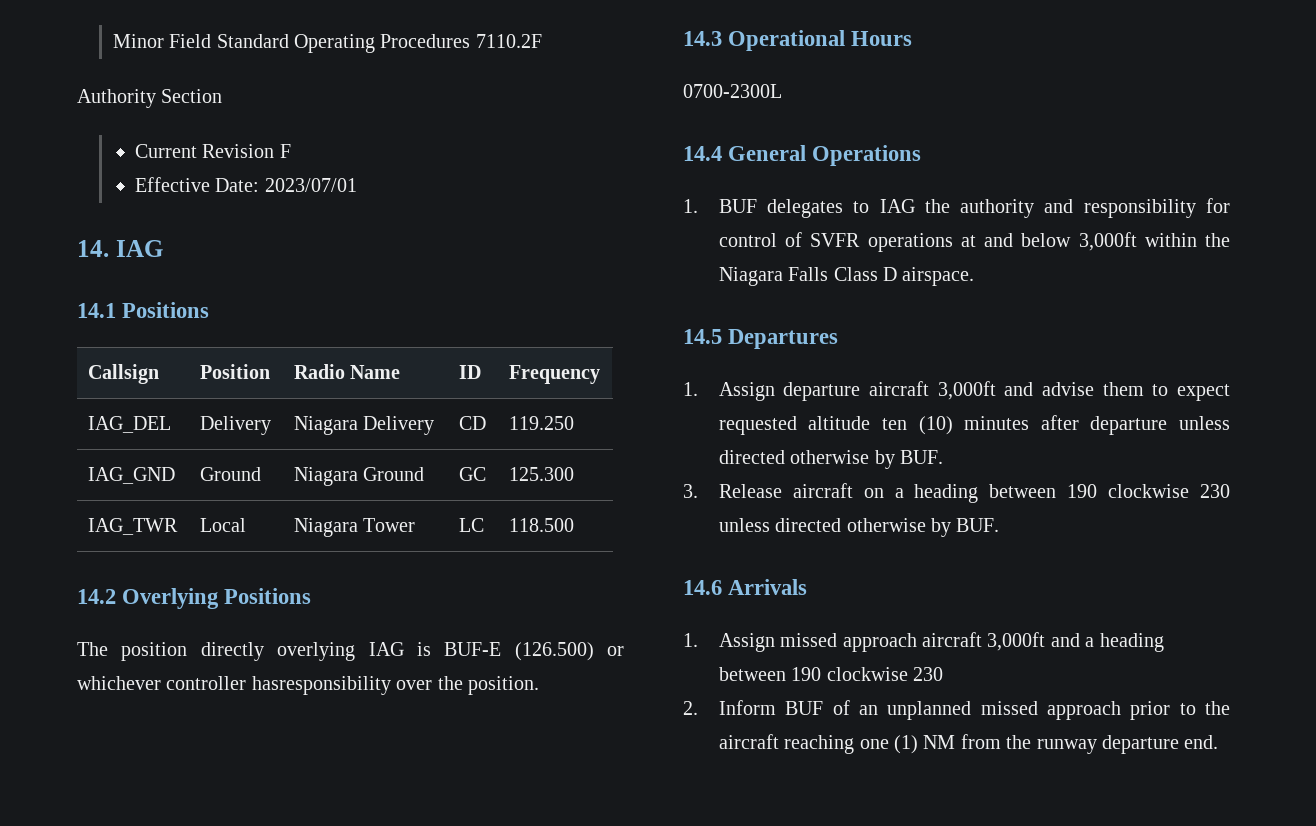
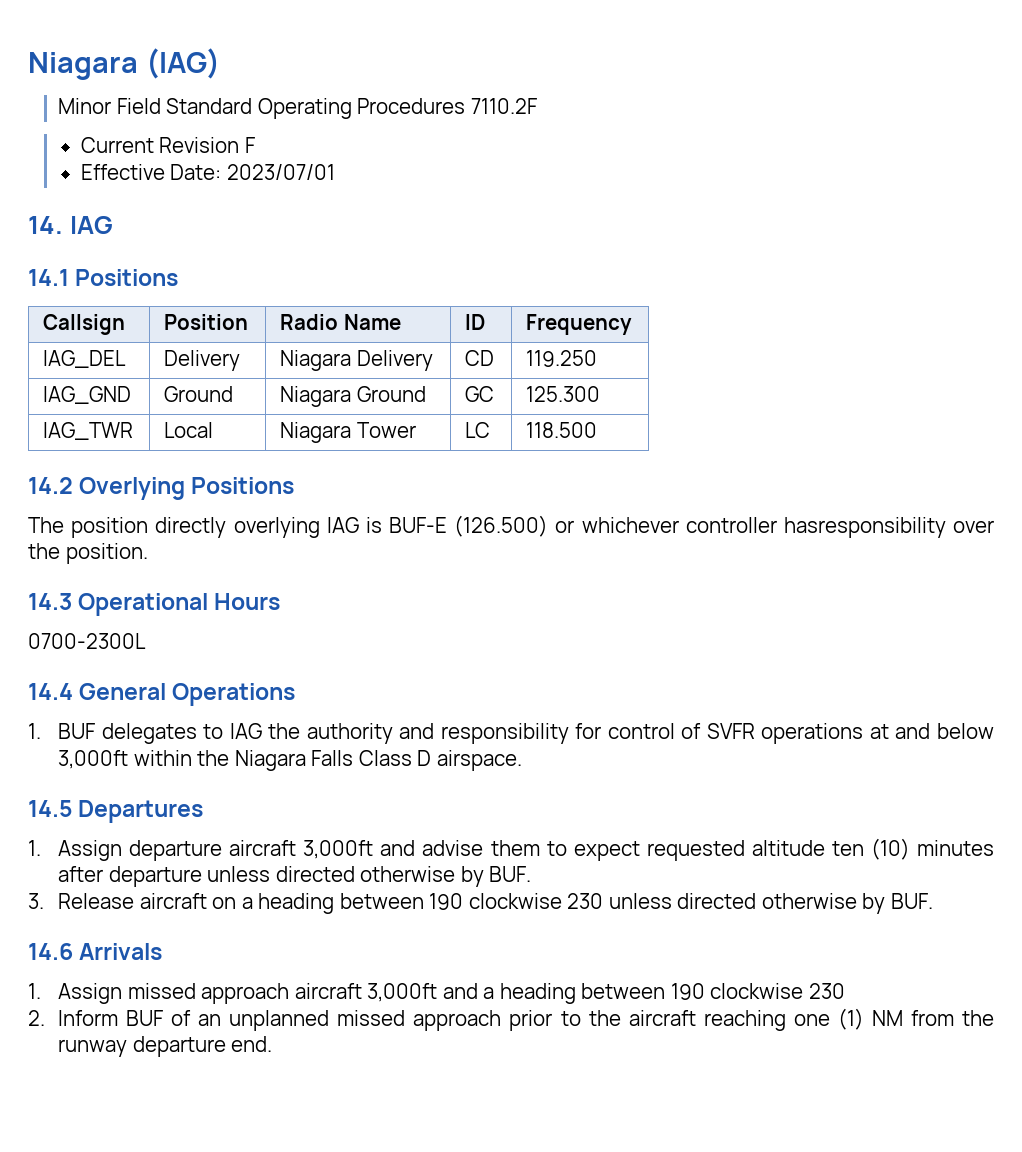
(112, 41) none -> [28,48,220,80] Niagara (IAG) //
[77,89,223,108] // Authority Section -> (537, 106) none

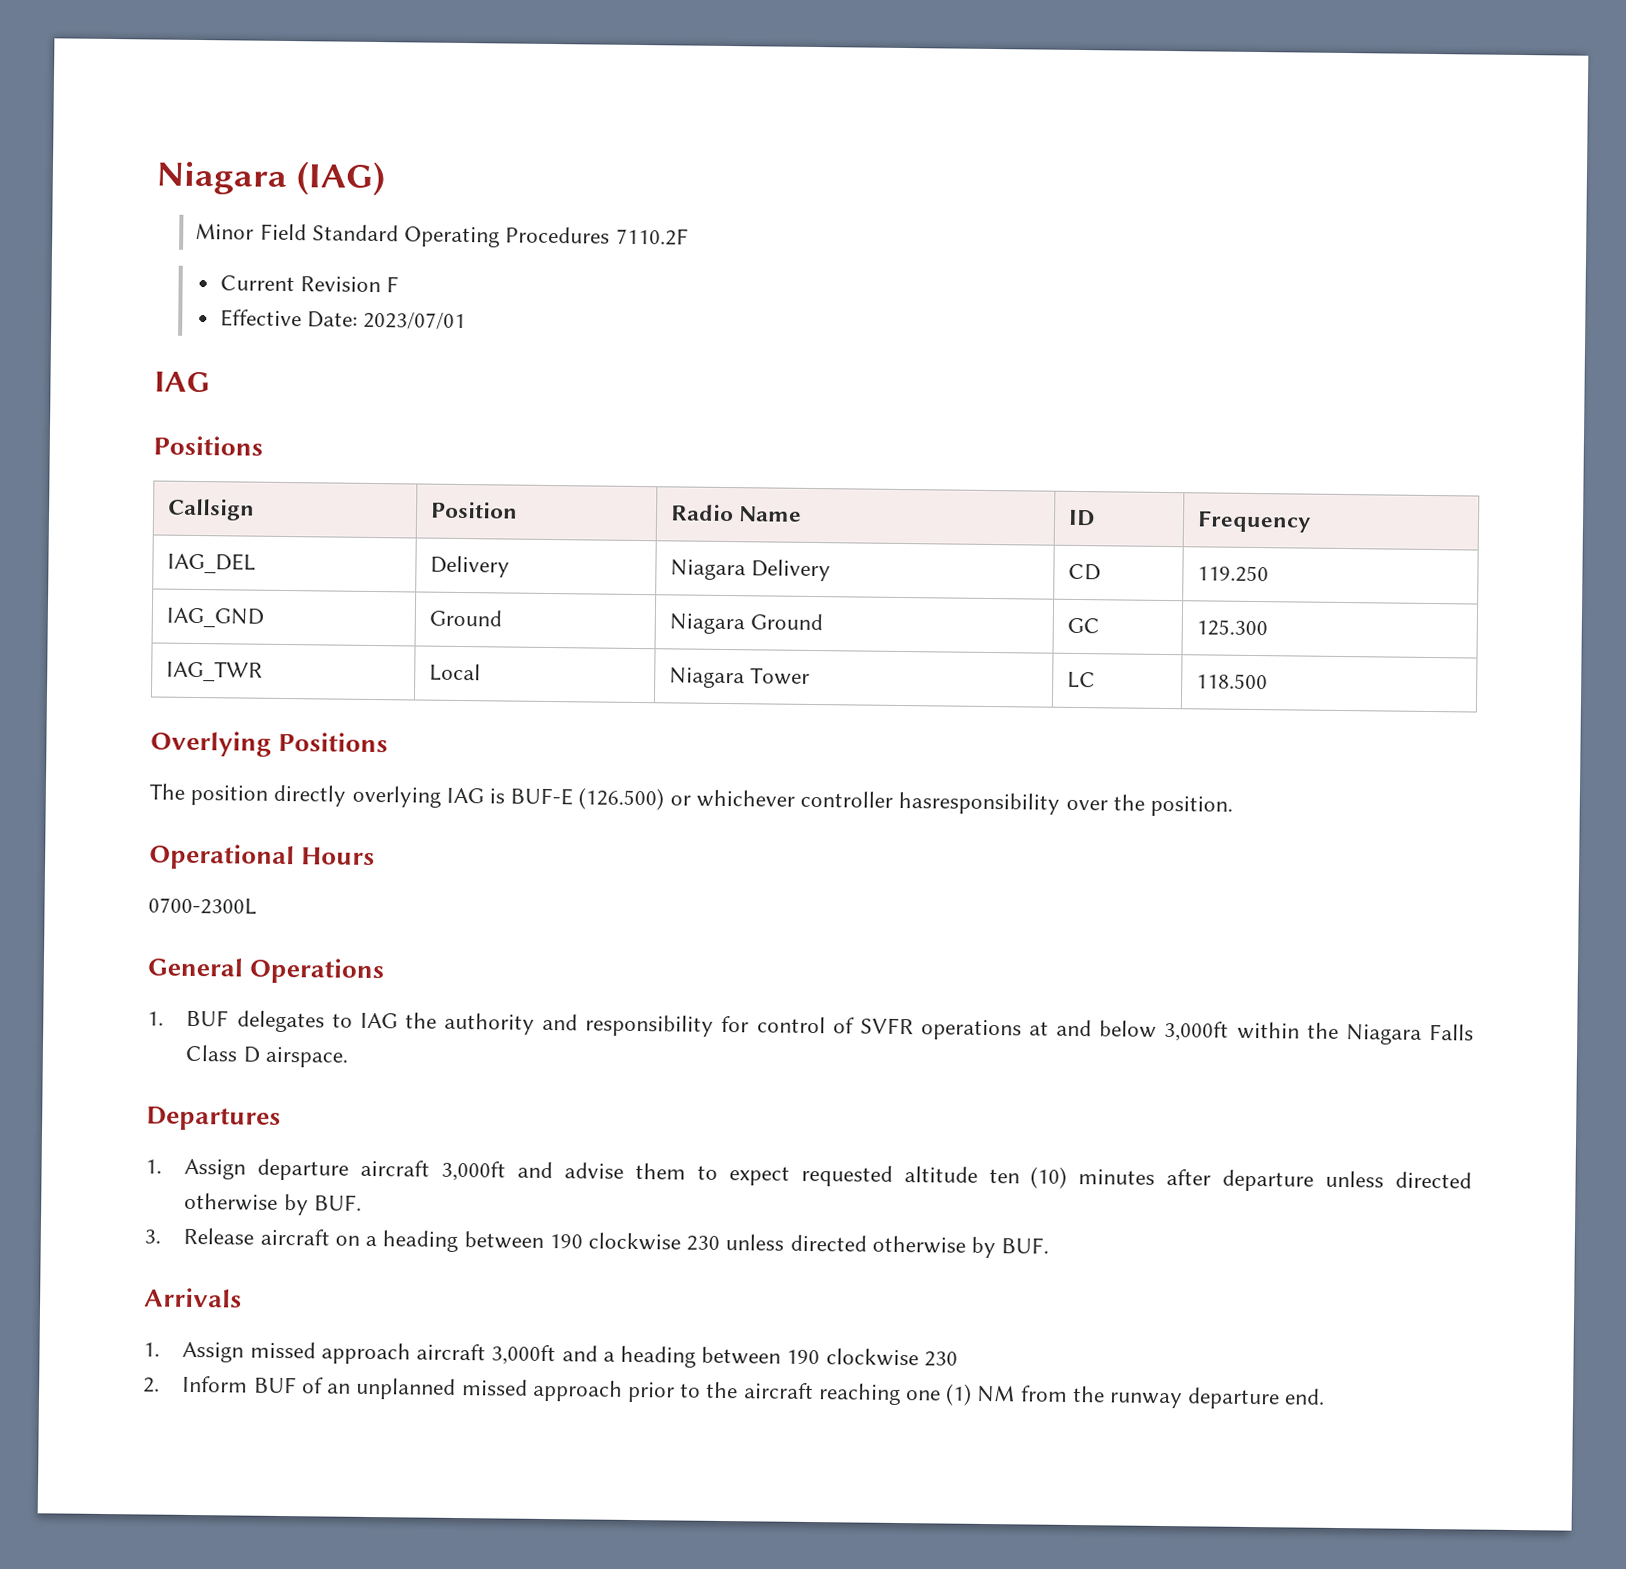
[28,216,63,234] 14. -> (467, 321) none
[28,269,69,286] 14.1 -> (210, 382) none
[28,477,73,494] 14.2 -> (1268, 681) none
[28,593,72,610] 14.3 -> (1233, 806) none
[28,683,73,700] 14.4 -> (257, 906) none
[28,800,72,817] 14.5 -> (348, 1057) none
[28,943,73,960] 14.6 -> (1050, 1245) none

